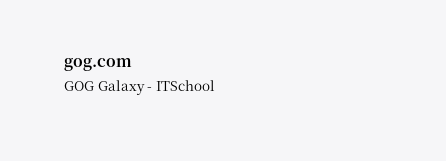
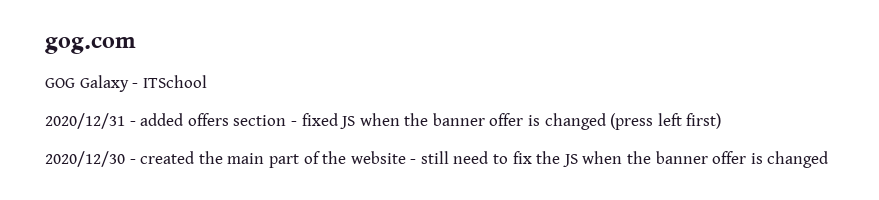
(215, 85) none -> [45,113,722,130] [45,151,829,168] // 2020/12/31 - added offers section - fixed JS when the banner offer is changed (press left first) // 2020/12/30 - created the main part of the website - still need to fix the JS when the banner offer is changed

